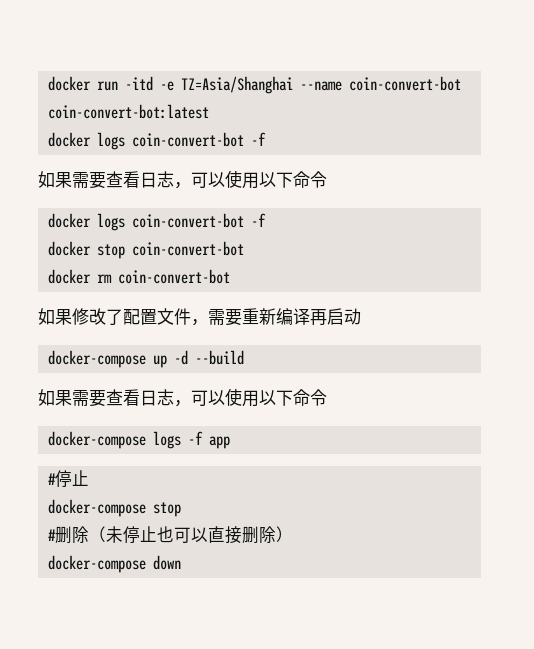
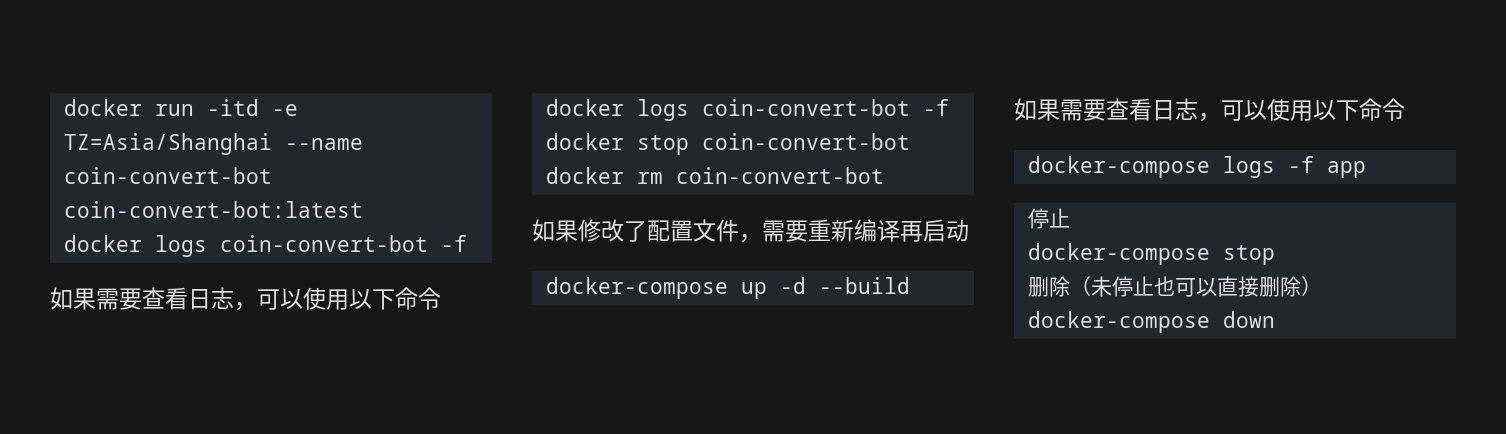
[48,473,57,485] # -> (1366, 169) none
[48,529,57,541] # -> (1275, 255) none

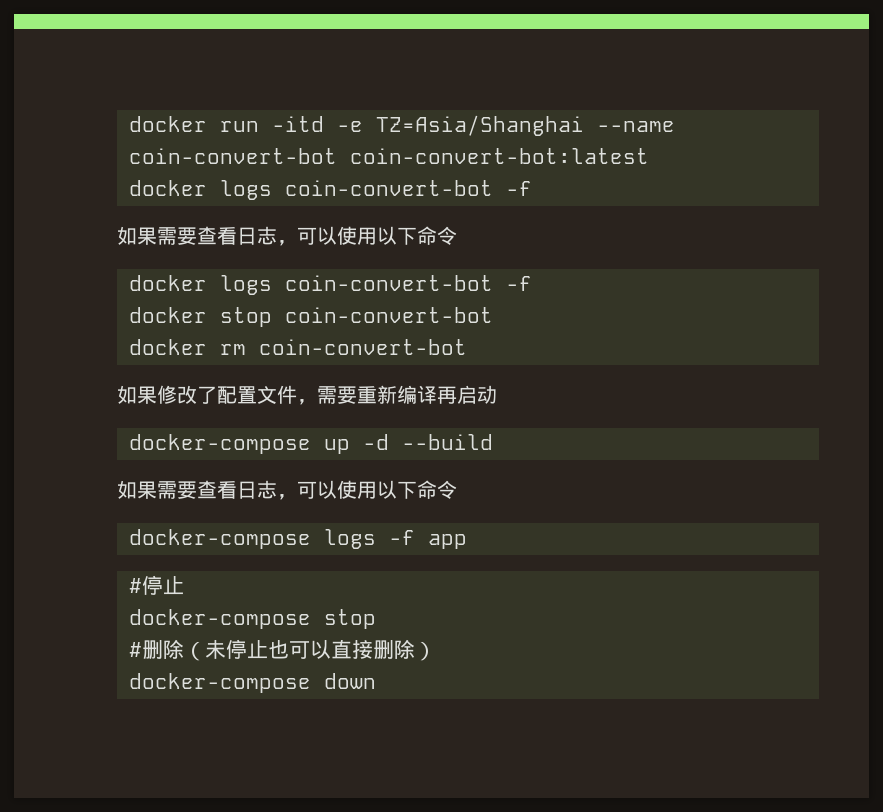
(1366, 169) none -> [129,578,142,593] #
(1275, 255) none -> [129,642,142,657] #

